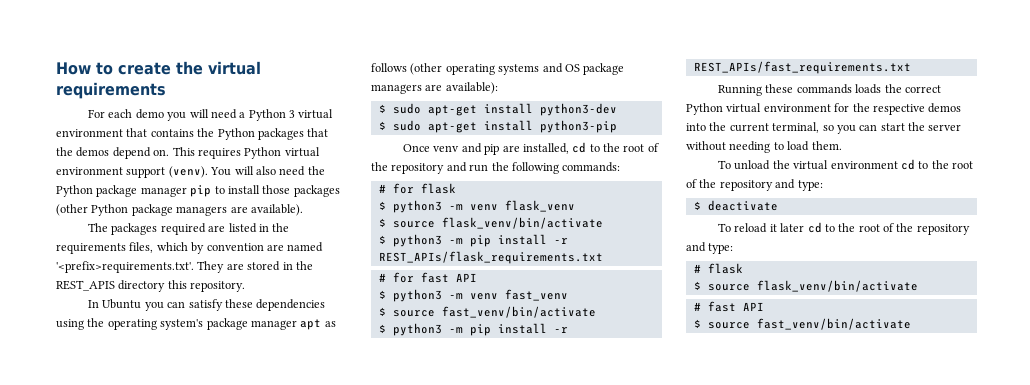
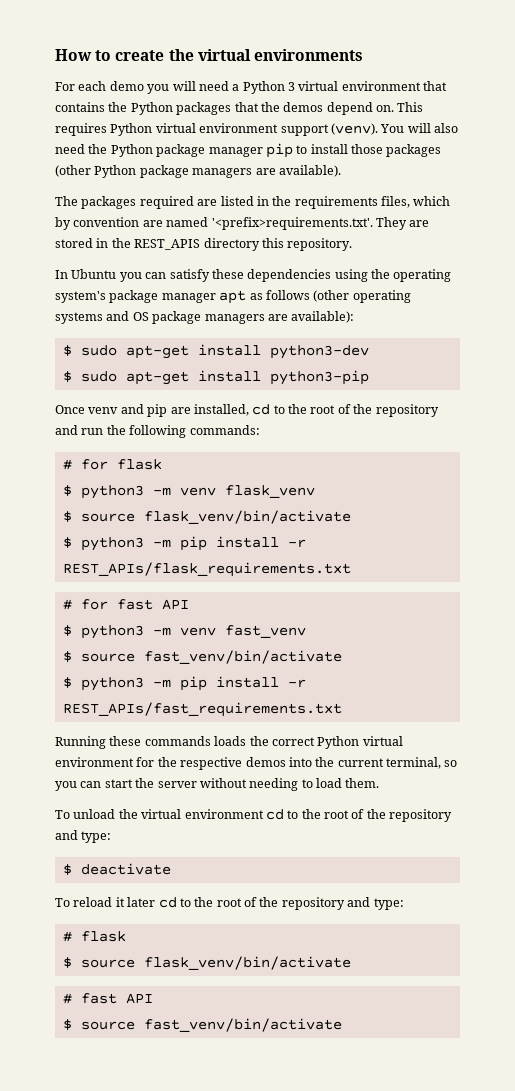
[56,82,166,99] requirements -> [253,49,363,61] environments

